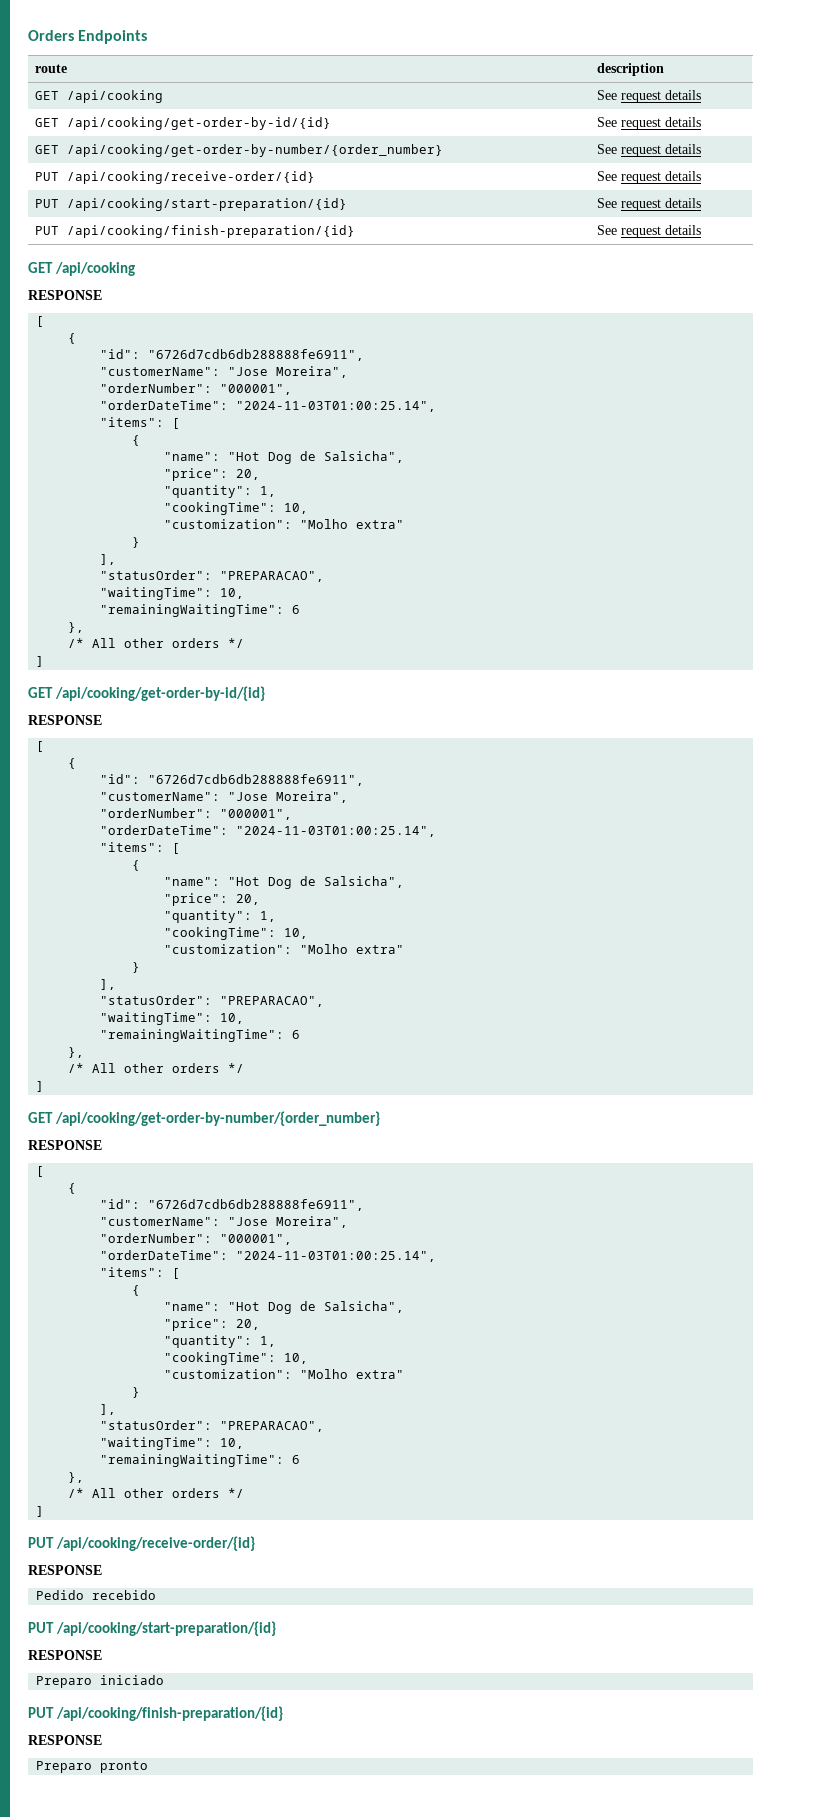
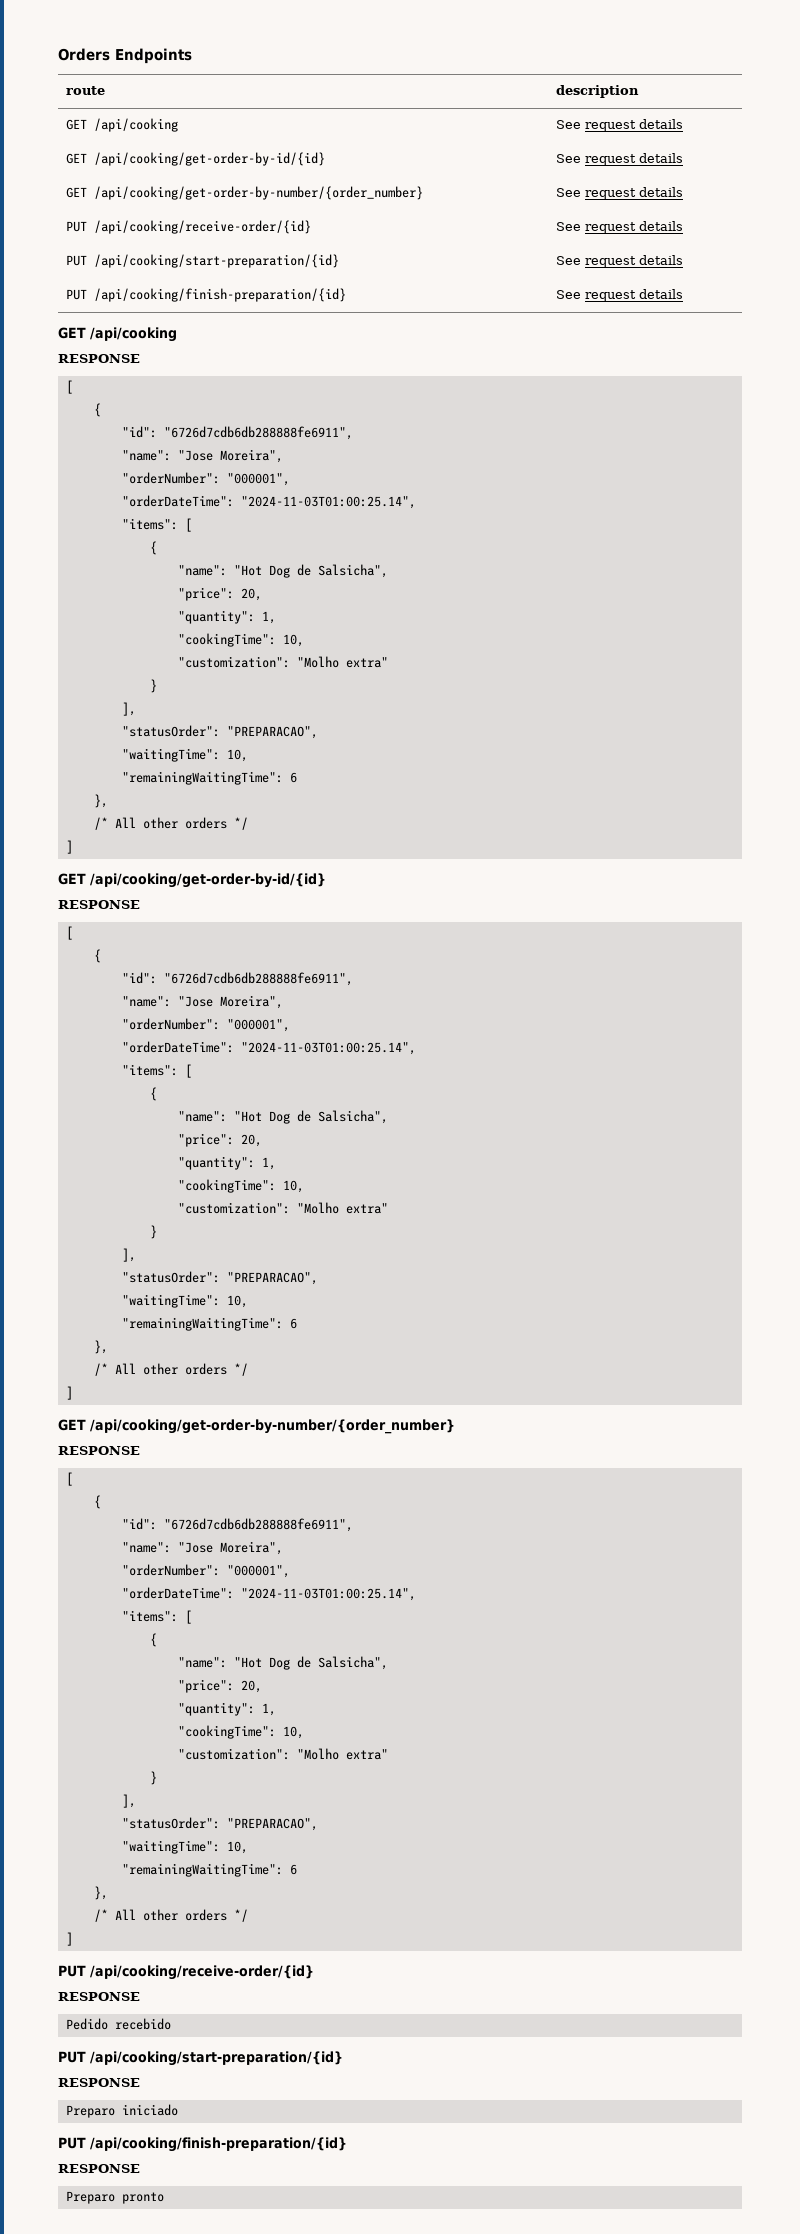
[100,367,221,376] "customerName": -> [121,450,171,461] "name":
[100,792,221,801] "customerName": -> [121,996,171,1007] "name":
[100,1217,221,1226] "customerName": -> [121,1542,171,1553] "name":

